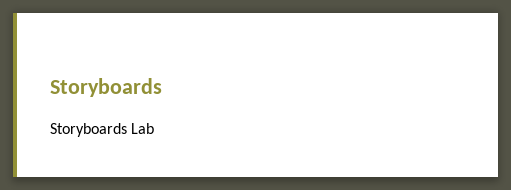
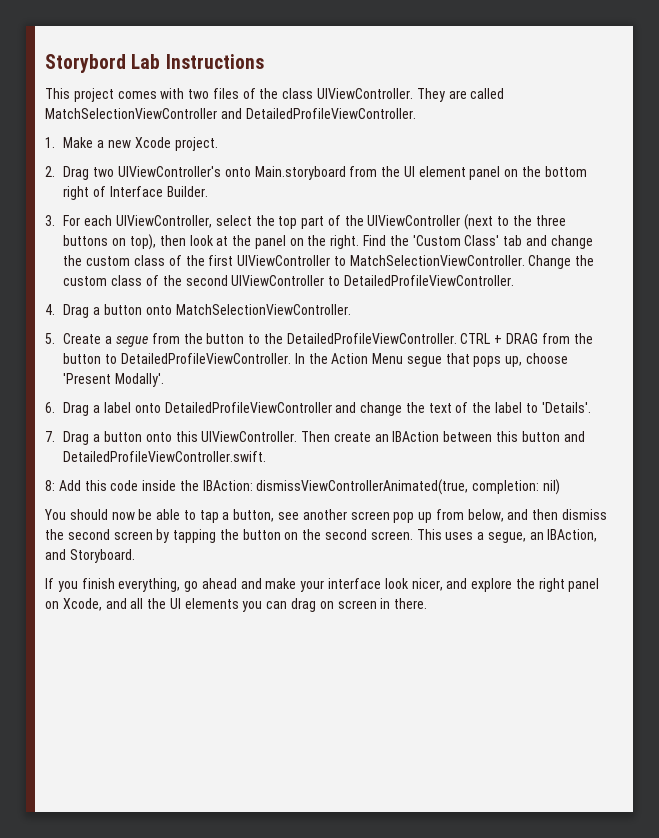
[50,78,162,97] [50,123,155,137] Storyboards // Storyboards Lab -> [45,54,264,73] [45,88,505,102] [45,108,416,119] [45,137,218,151] [45,166,587,180] [63,186,208,200] [45,214,566,230] [63,234,593,250] [63,255,595,269] [63,275,514,286] [45,304,351,318] [45,333,593,347] [63,353,569,367] [63,373,165,387] [45,402,591,416] [45,431,585,445] [63,451,267,462] [45,479,561,495] [44,509,608,523] [45,529,598,543] [45,549,135,563] [45,578,600,592] [45,598,428,612] Storybord Lab Instructions // This project comes with two files of the class UIViewController. They are called MatchSelectionViewController and DetailedProfileViewController. // 1. Make a new Xcode project. // 2. Drag two UIViewController's onto Main.storyboard from the UI element panel on the bottom right of Interface Builder. // 3. For each UIViewController, select the top part of the UIViewController (next to the three buttons on top), then look at the panel on the right. Find the 'Custom Class' tab and change the custom class of the first UIViewController to MatchSelectionViewController. Change the custom class of the second UIViewController to DetailedProfileViewController. // 4. Drag a button onto MatchSelectionViewController. // 5. Create a segue from the button to the DetailedProfileViewController. CTRL + DRAG from the button to DetailedProfileViewController. In the Action Menu segue that pops up, choose 'Present Modally'. // 6. Drag a label onto DetailedProfileViewController and change the text of the label to 'Details'. // 7. Drag a button onto this UIViewController. Then create an IBAction between this button and DetailedProfileViewController.swift. // 8: Add this code inside the IBAction: dismissViewControllerAnimated(true, completion: nil) // You should now be able to tap a button, see another screen pop up from below, and then dismiss the second screen by tapping the button on the second screen. This uses a segue, an IBAction, and Storyboard. // If you finish everything, go ahead and make your interface look nicer, and explore the right panel on Xcode, and all the UI elements you can drag on screen in there.

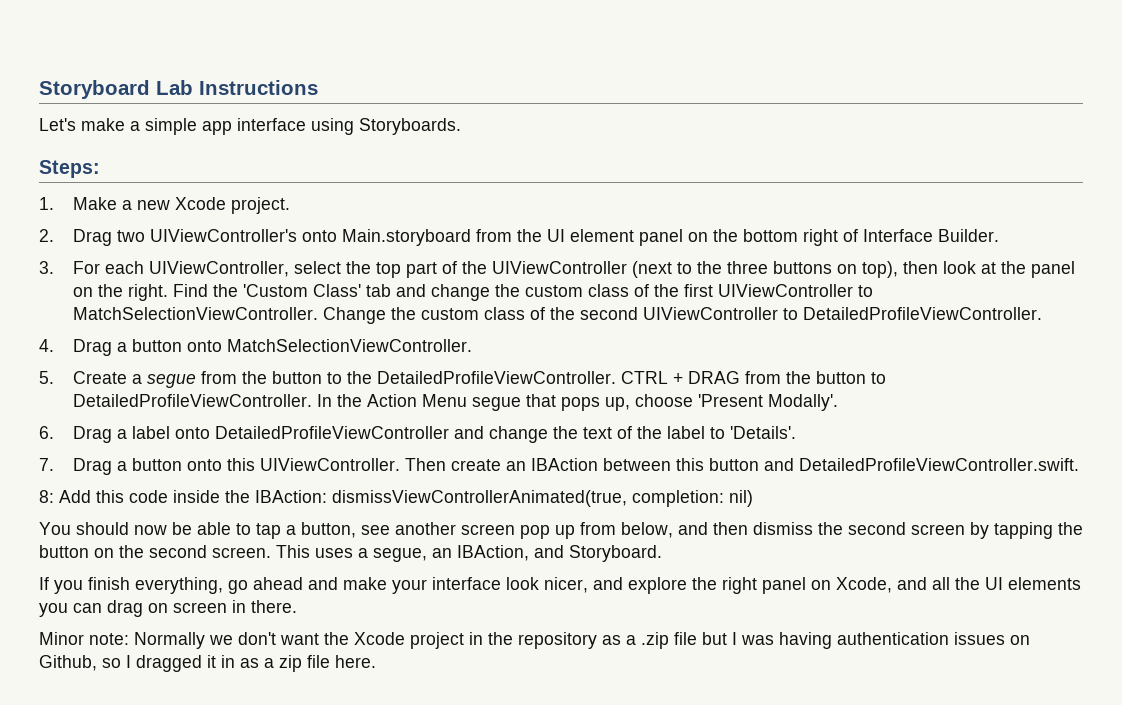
[45,54,126,73] Storybord -> [39,80,150,99] Storyboard
[45,88,505,102] [45,108,416,119] This project comes with two files of the class UIViewController. They are called MatchSelectionViewController and DetailedProfileViewController. -> [39,118,461,135] [39,160,100,178] Let's make a simple app interface using Storyboards. // Steps:
(428, 603) none -> [39,632,1030,649] [39,655,376,672] // Minor note: Normally we don't want the Xcode project in the repository as a .zip file but I was having authentication issues on Github, so I dragged it in as a zip file here.

